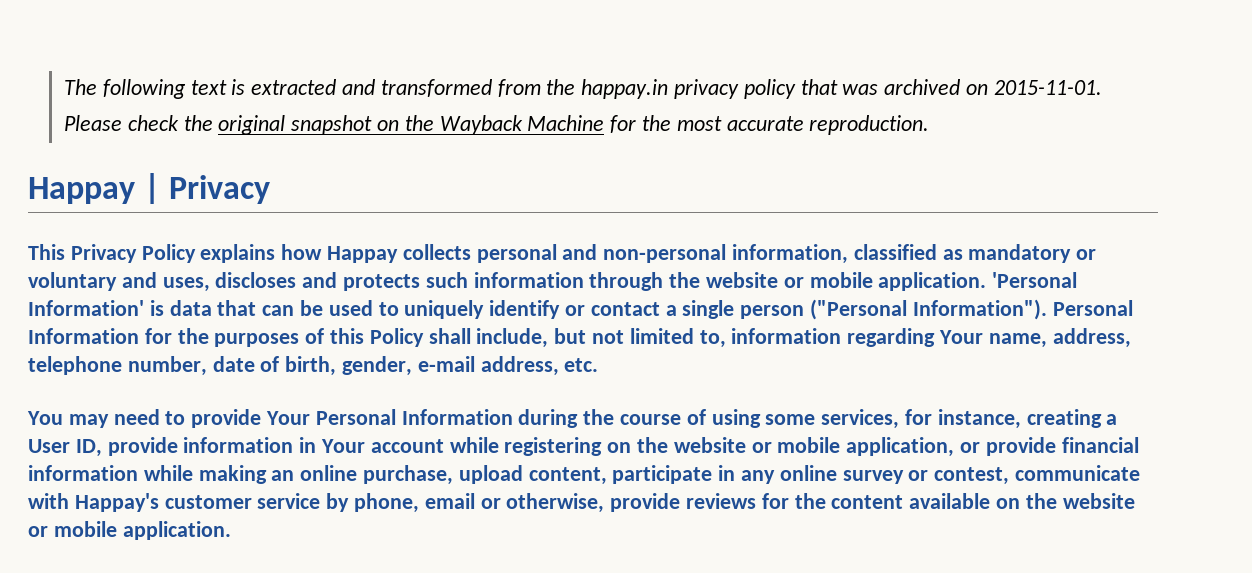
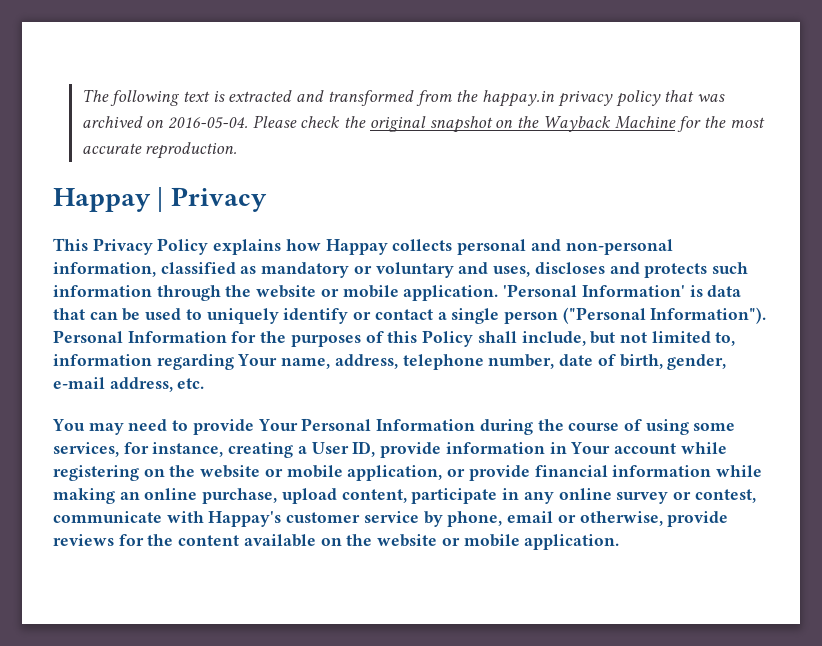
[993,80,1102,95] 2015-11-01. -> [168,117,249,129] 2016-05-04.

